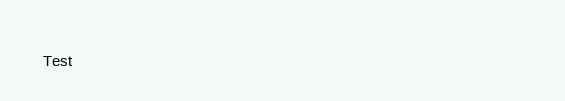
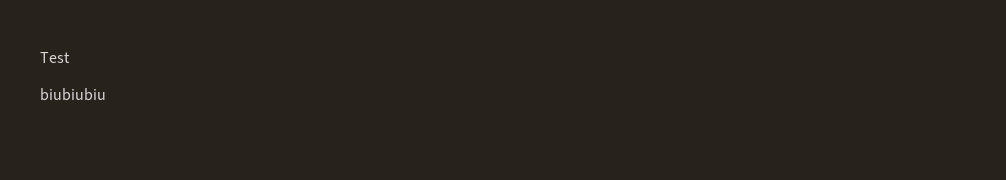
(73, 61) none -> [40,88,106,101] // biubiubiu

